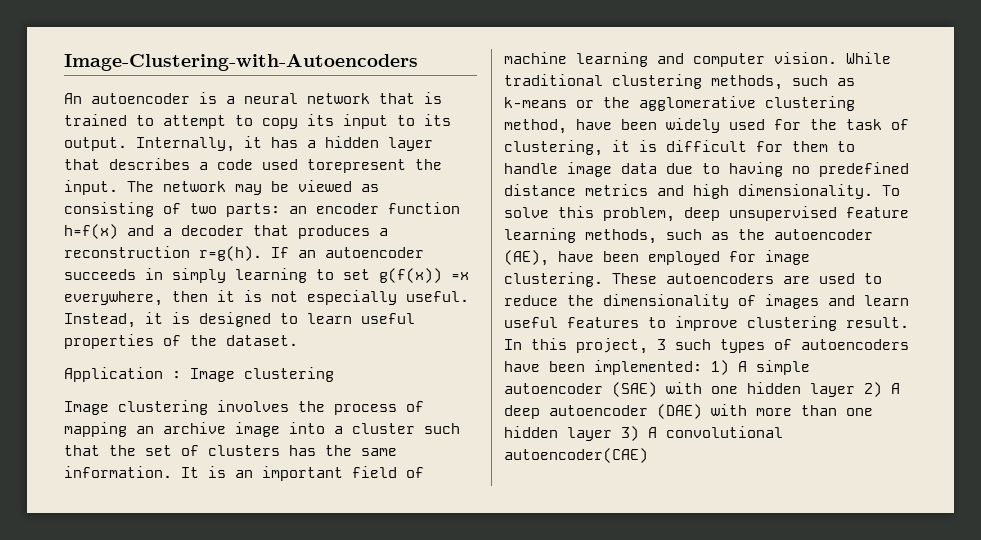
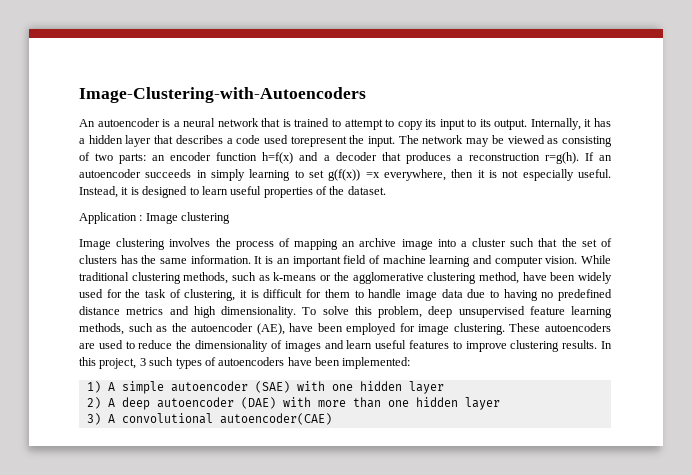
[846,317,909,328] result. -> [562,340,598,349] results.
(702, 367) none -> (411, 363) //
(855, 390) none -> (444, 387) //
(612, 434) none -> (500, 403) //

